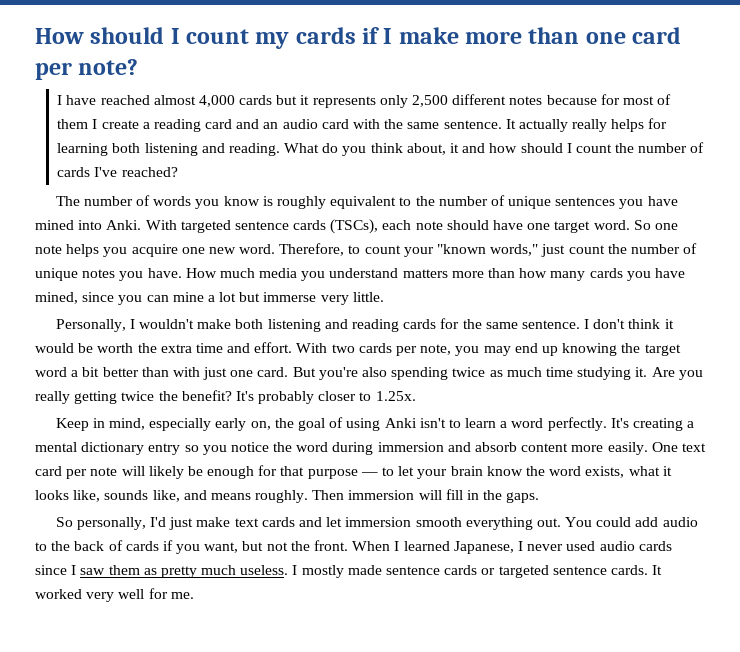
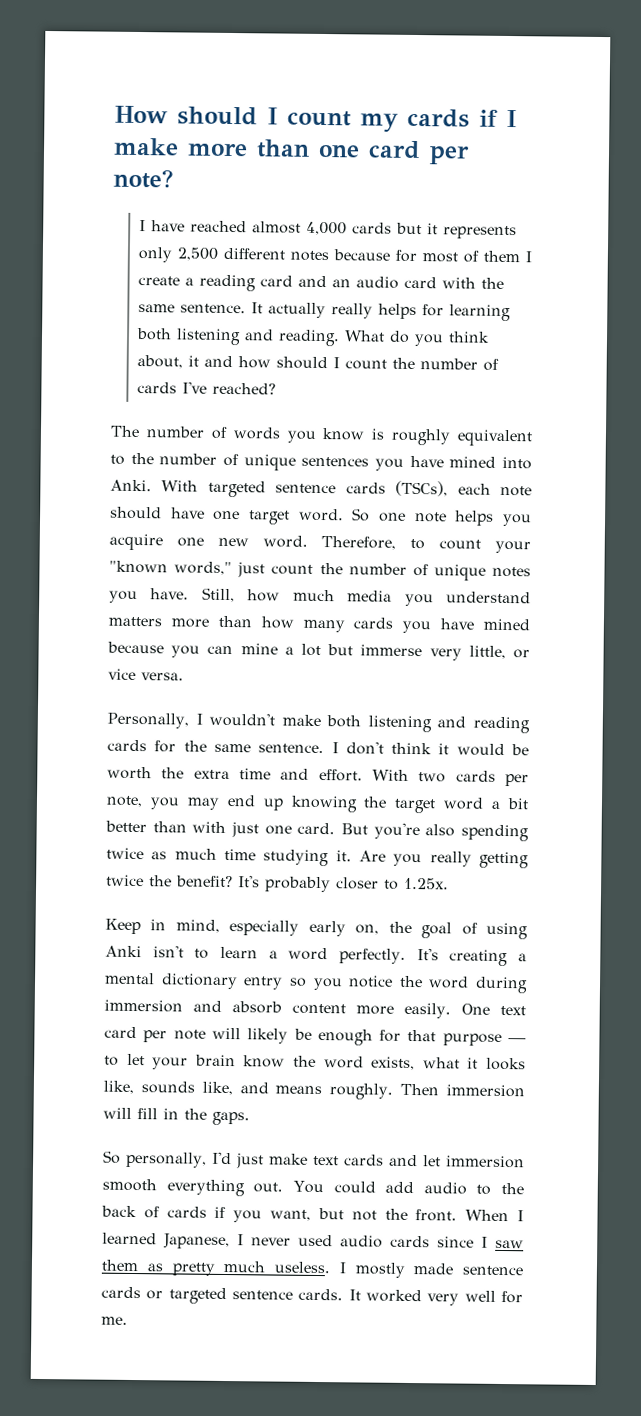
[185,268,217,278] How -> [201,587,281,603] Still, how
[35,292,115,304] mined, since -> [483,618,530,631] [107,641,164,654] mined because
[352,292,384,302] little. -> [468,645,530,659] [108,668,184,681] little, or vice versa.

